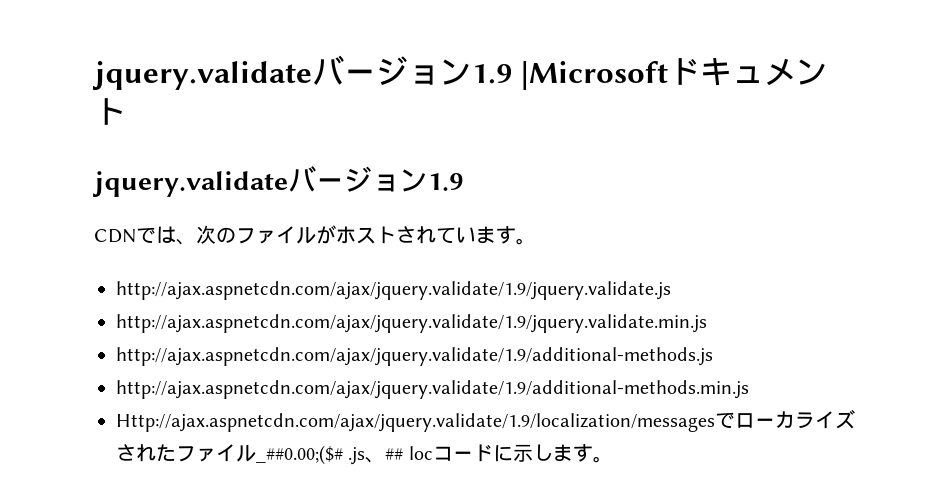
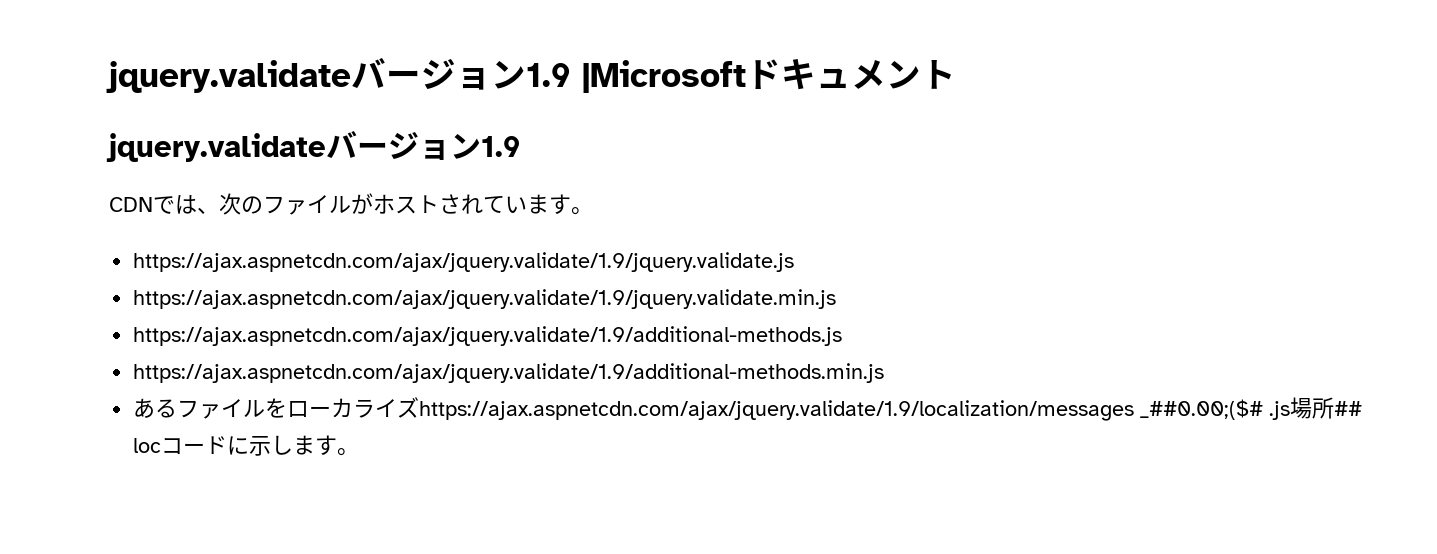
[116,281,671,300] [116,314,707,333] [116,347,713,366] [116,380,749,399] [116,409,855,432] [116,444,256,462] http://ajax.aspnetcdn.com/ajax/jquery.validate/1.9/jquery.validate.js // http://ajax.aspnetcdn.com/ajax/jquery.validate/1.9/jquery.validate.min.js // http://ajax.aspnetcdn.com/ajax/jquery.validate/1.9/additional-methods.js // http://ajax.aspnetcdn.com/ajax/jquery.validate/1.9/additional-methods.min.js // Http://ajax.aspnetcdn.com/ajax/jquery.validate/1.9/localization/messagesでローカライズされたファイル -> [133,252,795,272] [133,289,837,309] [133,326,843,346] [133,363,885,383] [133,397,1135,421] https://ajax.aspnetcdn.com/ajax/jquery.validate/1.9/jquery.validate.js // https://ajax.aspnetcdn.com/ajax/jquery.validate/1.9/jquery.validate.min.js // https://ajax.aspnetcdn.com/ajax/jquery.validate/1.9/additional-methods.js // https://ajax.aspnetcdn.com/ajax/jquery.validate/1.9/additional-methods.min.js // あるファイルをローカライズhttps://ajax.aspnetcdn.com/ajax/jquery.validate/1.9/localization/messages
[365,457,386,463] 、 -> [1290,397,1335,419] 場所

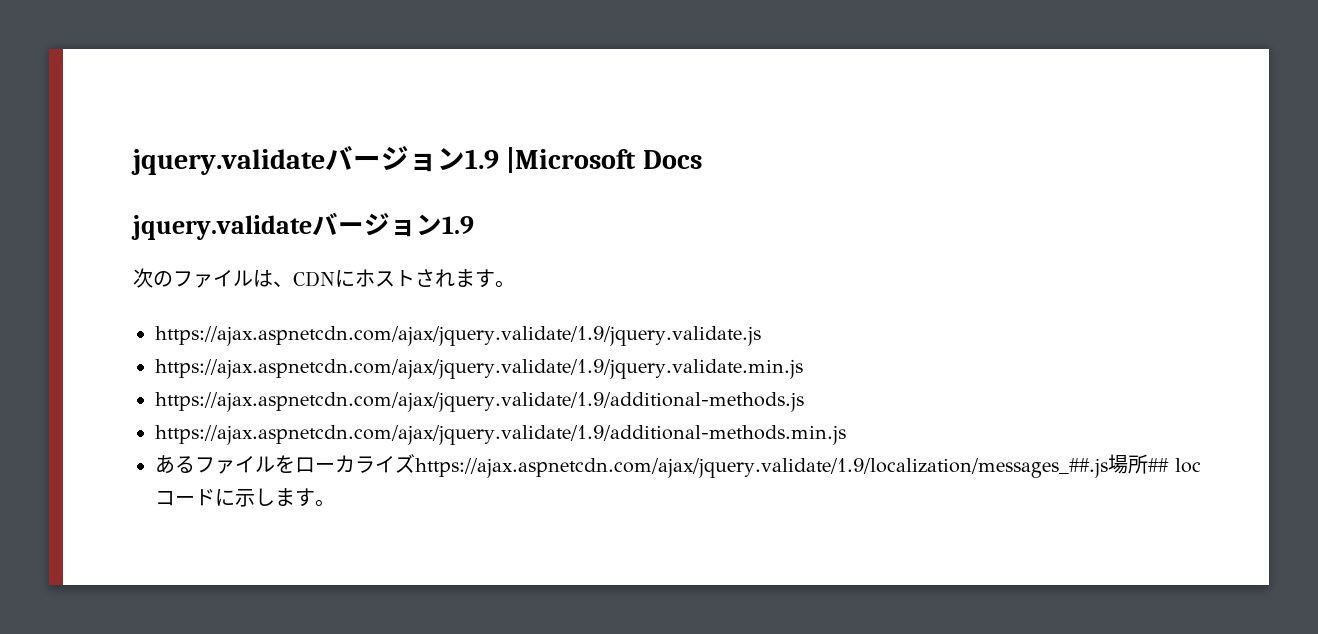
[746,59,956,90] ドキュメント -> [642,150,702,169] Docs
[109,195,219,214] CDNでは、 -> (474, 225) none
[351,193,373,214] が -> [253,269,355,287] は、CDNに
[483,196,527,213] てい -> (455, 278) none
[419,399,1291,421] https://ajax.aspnetcdn.com/ajax/jquery.validate/1.9/localization/messages _##0.00;($# .js -> [415,458,1108,478] https://ajax.aspnetcdn.com/ajax/jquery.validate/1.9/localization/messages_##.js

